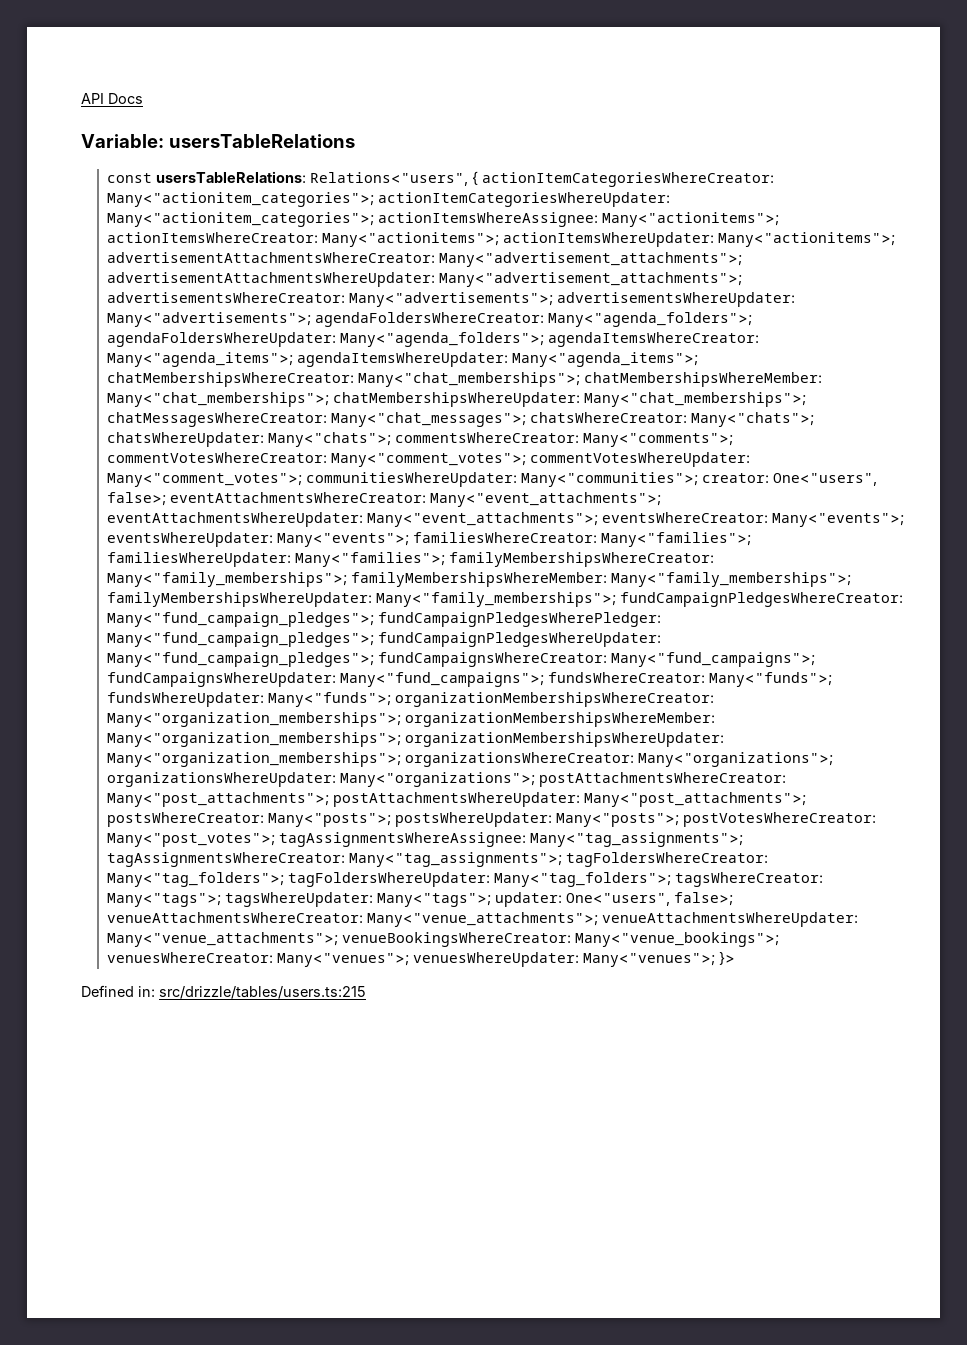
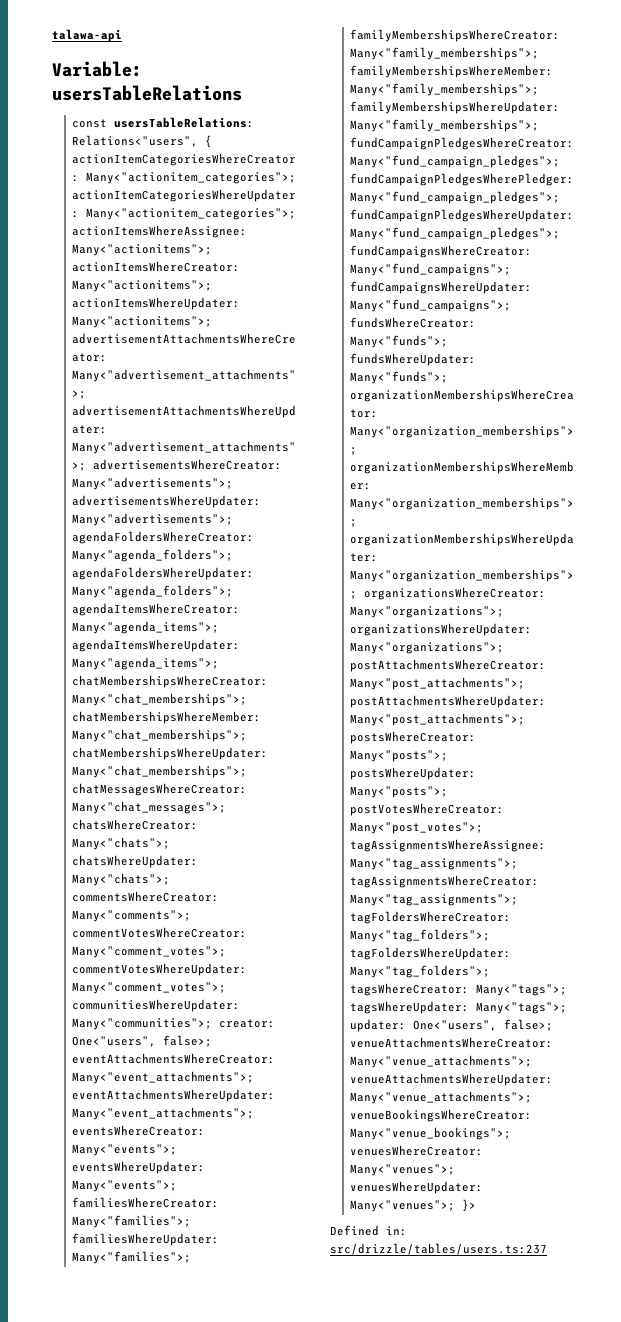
[81,93,143,104] API Docs -> [52,29,122,42] talawa-api
[159,986,366,999] src/drizzle/tables/users.ts:215 -> [330,1243,547,1255] src/drizzle/tables/users.ts:237

